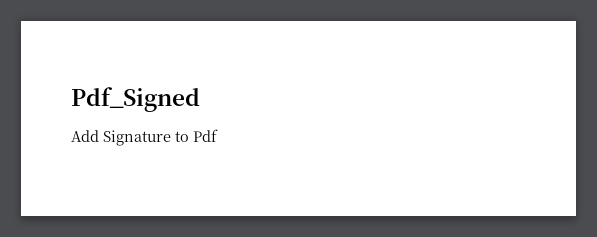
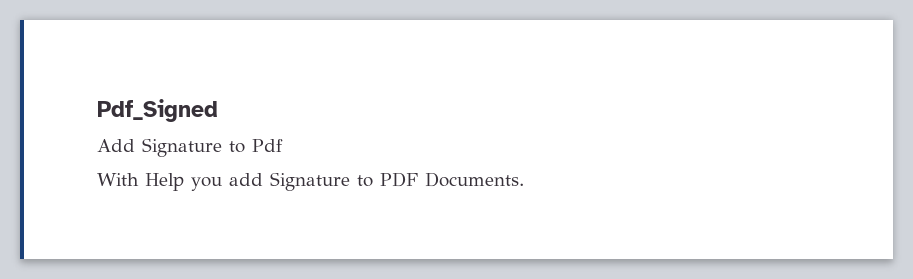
(218, 135) none -> [97,172,524,191] // With Help you add Signature to PDF Documents.

